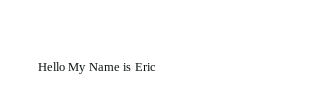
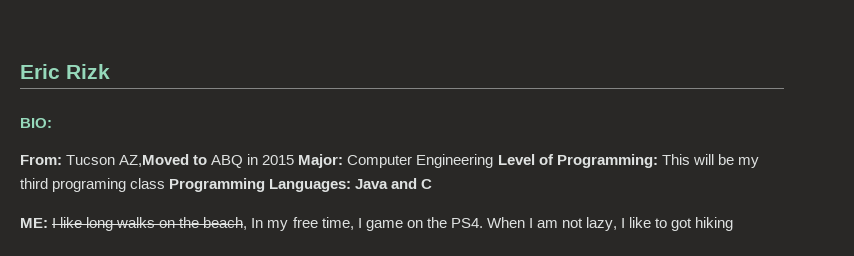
[38,62,156,74] Hello My Name is Eric -> [20,64,110,79] [20,118,52,128] [20,154,759,168] [20,178,433,192] [20,217,734,231] Eric Rizk // BIO: // From: Tucson AZ,Moved to ABQ in 2015 Major: Computer Engineering Level of Programming: This will be my third programing class Programming Languages: Java and C // ME: I like long walks on the beach, In my free time, I game on the PS4. When I am not lazy, I like to got hiking

